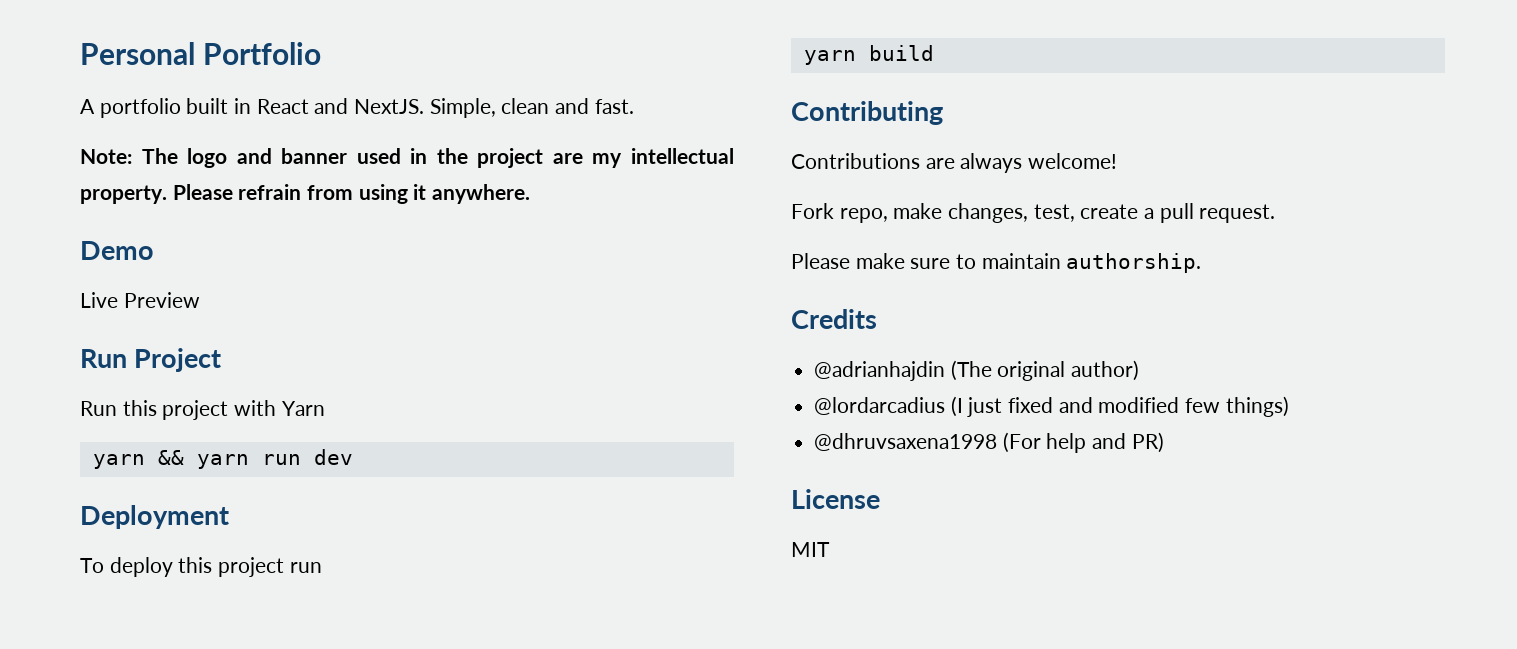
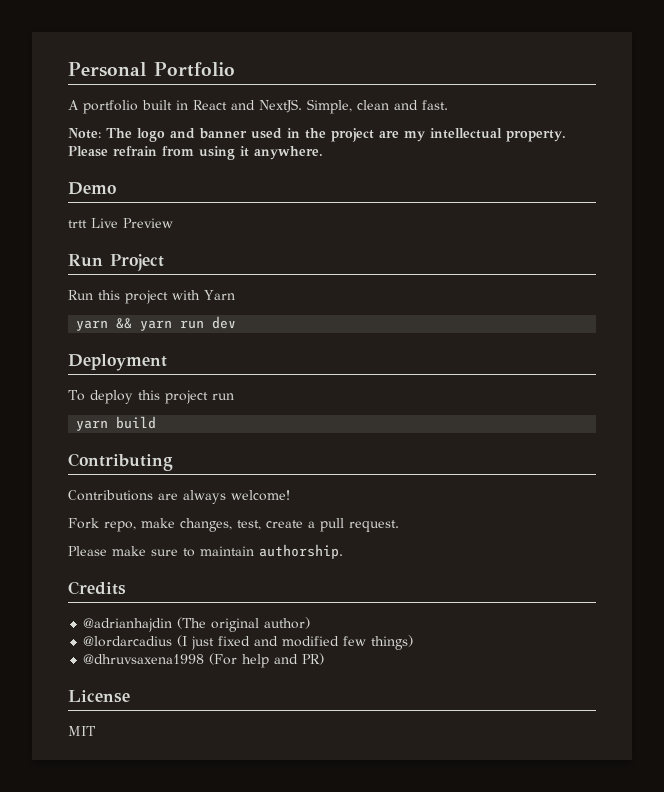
(154, 250) none -> [68,220,87,228] trtt

